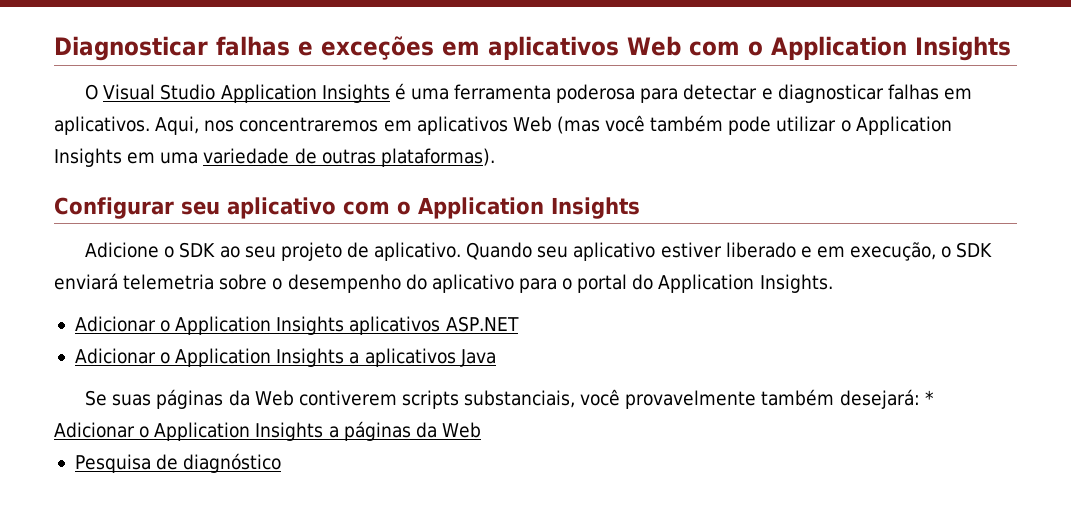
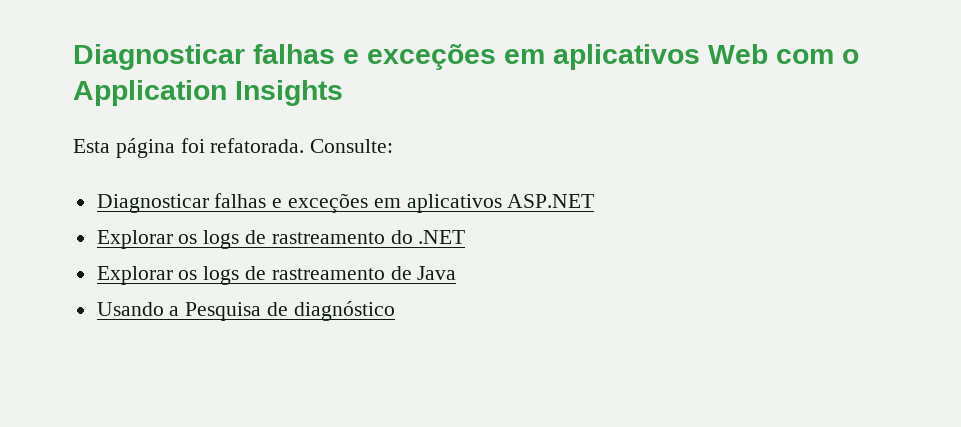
[85,83,972,103] [54,115,952,135] [54,148,495,167] [54,197,640,219] [85,242,993,261] [54,273,833,293] [74,316,519,335] [74,348,496,367] [85,389,934,409] [54,421,481,441] O Visual Studio Application Insights é uma ferramenta poderosa para detectar e diagnosticar falhas em aplicativos. Aqui, nos concentraremos em aplicativos Web (mas você também pode utilizar o Application Insights em uma variedade de outras plataformas). // Configurar seu aplicativo com o Application Insights // Adicione o SDK ao seu projeto de aplicativo. Quando seu aplicativo estiver liberado e em execução, o SDK enviará telemetria sobre o desempenho do aplicativo para o portal do Application Insights. // Adicionar o Application Insights aplicativos ASP.NET // Adicionar o Application Insights a aplicativos Java // Se suas páginas da Web contiverem scripts substanciais, você provavelmente também desejará: * Adicionar o Application Insights a páginas da Web // -> [73,138,394,158] [96,193,595,213] [96,230,466,249] [96,266,457,285] [96,302,180,316] Esta página foi refatorada. Consulte: // Diagnosticar falhas e exceções em aplicativos ASP.NET // Explorar os logs de rastreamento do .NET // Explorar os logs de rastreamento de Java // Usando a

